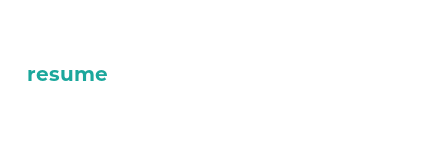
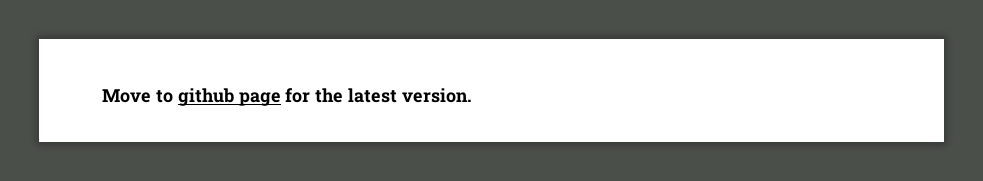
[27,70,108,81] resume -> [102,88,473,106] Move to github page for the latest version.

